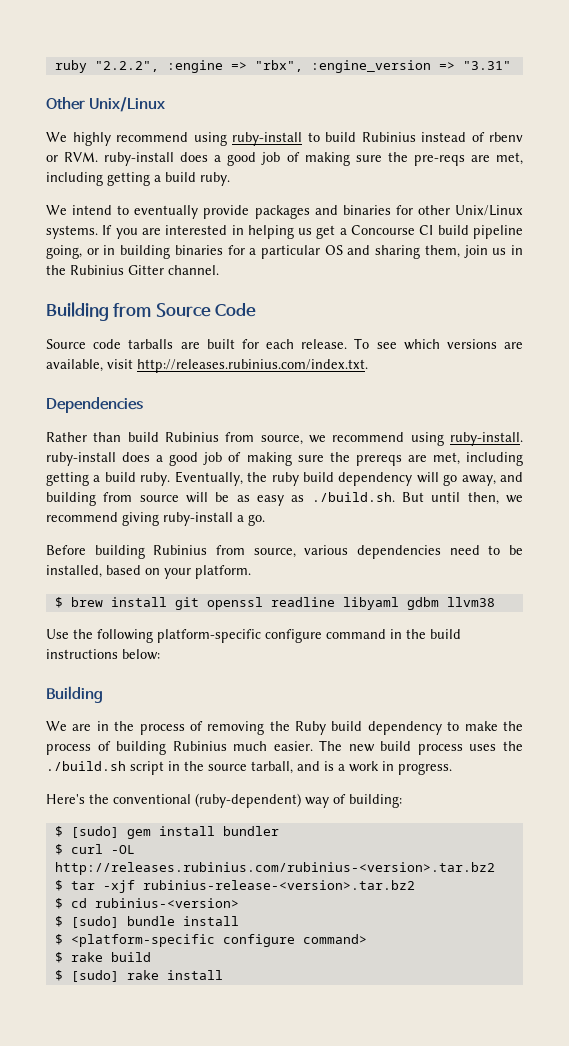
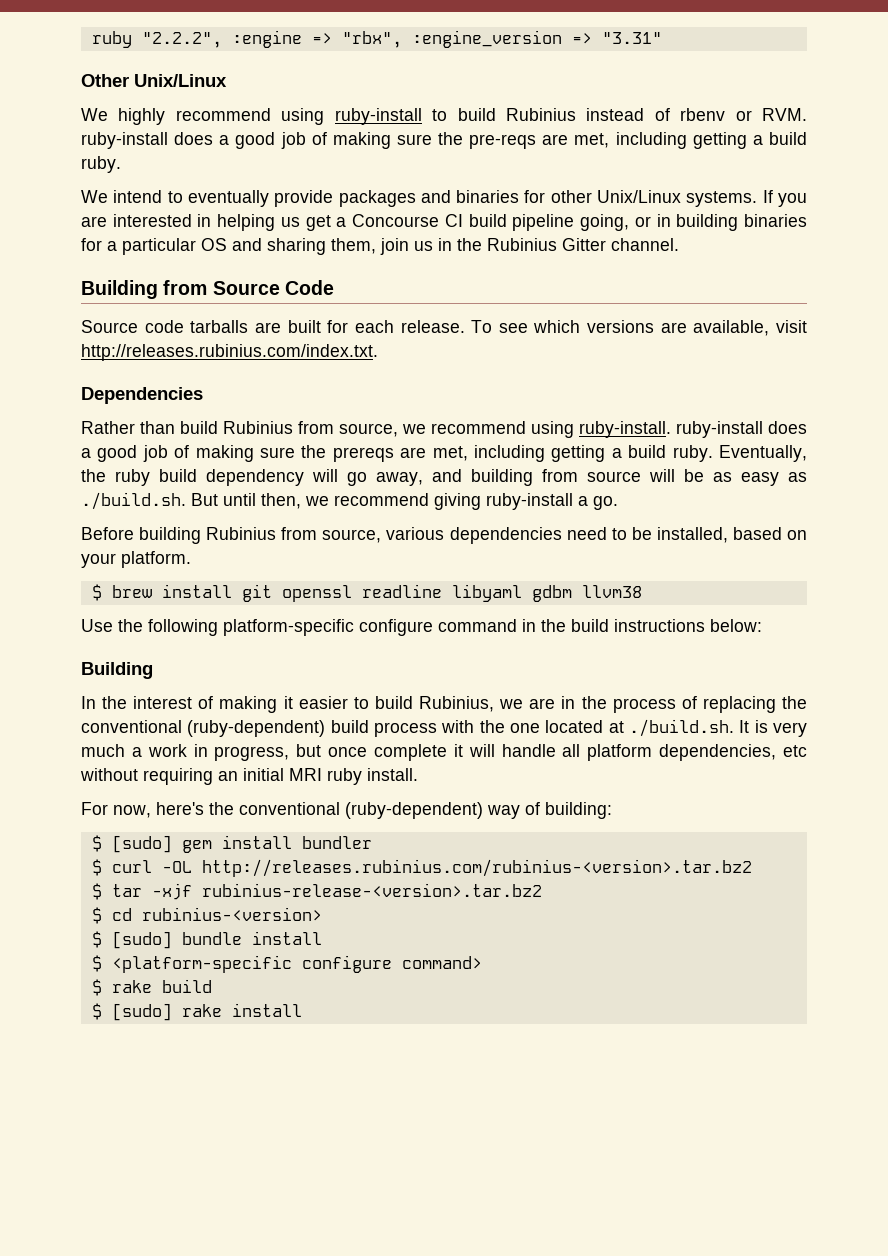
[46,721,67,731] We -> [81,696,524,713] In the interest of making it easier to build Rubinius, we
[207,721,523,735] [46,740,523,755] [46,761,452,775] [46,794,85,804] removing the Ruby build dependency to make the process of building Rubinius much easier. The new build process uses the ./build.sh script in the source tarball, and is a work in progress. // Here's -> [702,696,808,713] [81,719,808,737] [81,744,807,761] [80,768,418,785] [81,802,204,818] replacing the conventional (ruby-dependent) build process with the one located at ./build.sh. It is very much a work in progress, but once complete it will handle all platform dependencies, etc without requiring an initial MRI ruby install. // For now, here's

